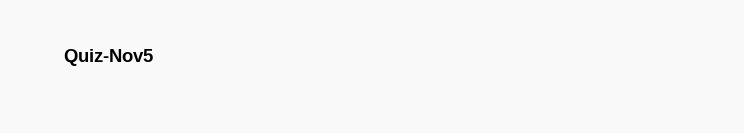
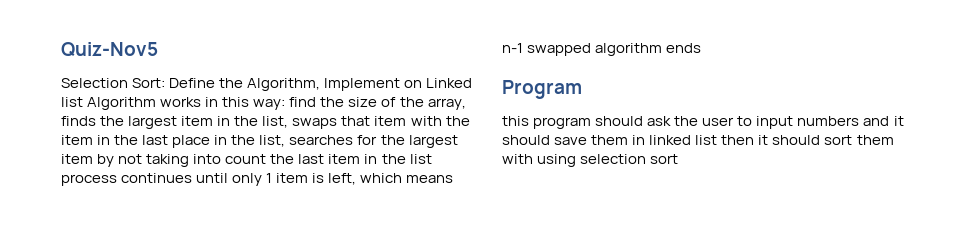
(153, 57) none -> [61,78,473,91] [61,97,466,110] [61,116,470,129] [61,135,458,148] [61,154,432,167] [61,173,454,186] [502,43,702,56] [502,80,582,99] [502,116,904,129] [502,135,894,145] [502,154,679,167] // Selection Sort: Define the Algorithm, Implement on Linked list Algorithm works in this way: find the size of the array, finds the largest item in the list, swaps that item with the item in the last place in the list, searches for the largest item by not taking into count the last item in the list process continues until only 1 item is left, which means n-1 swapped algorithm ends // Program // this program should ask the user to input numbers and it should save them in linked list then it should sort them with using selection sort

